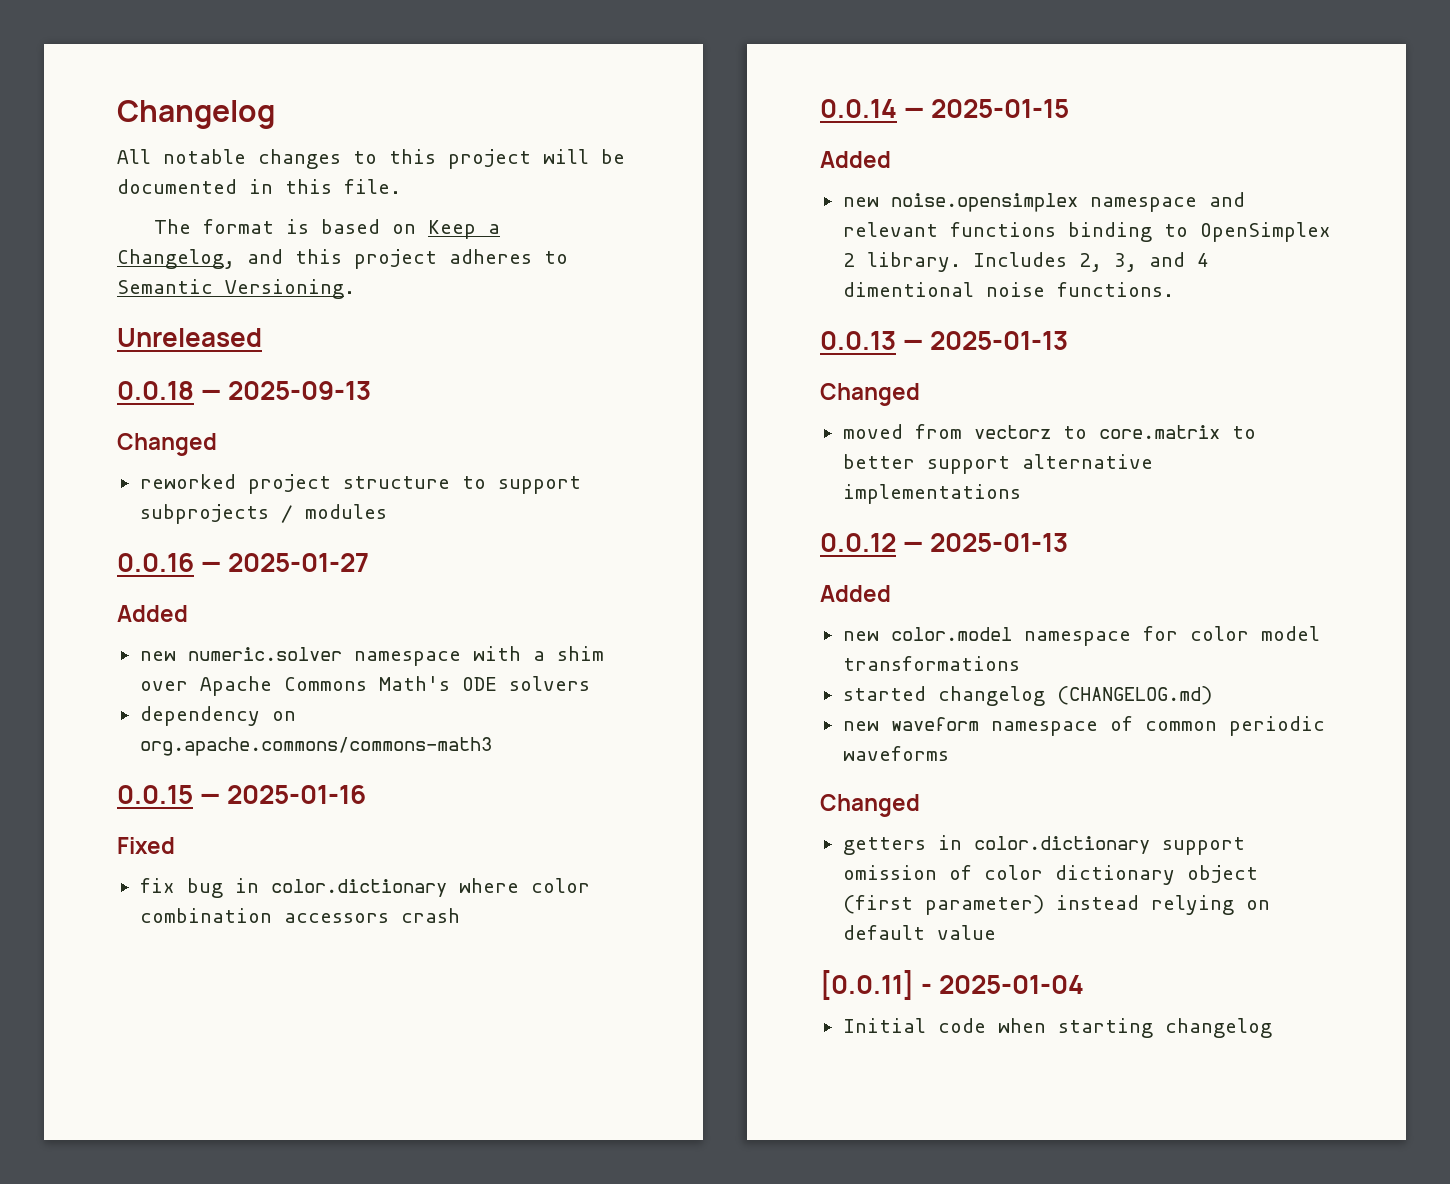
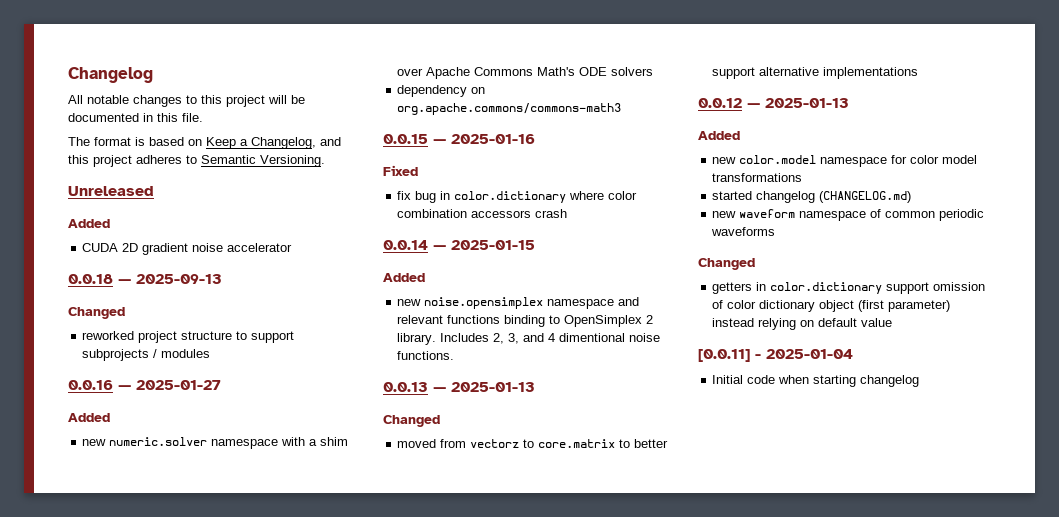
(262, 337) none -> [68,219,110,228] [82,243,293,255] // Added // CUDA 2D gradient noise accelerator

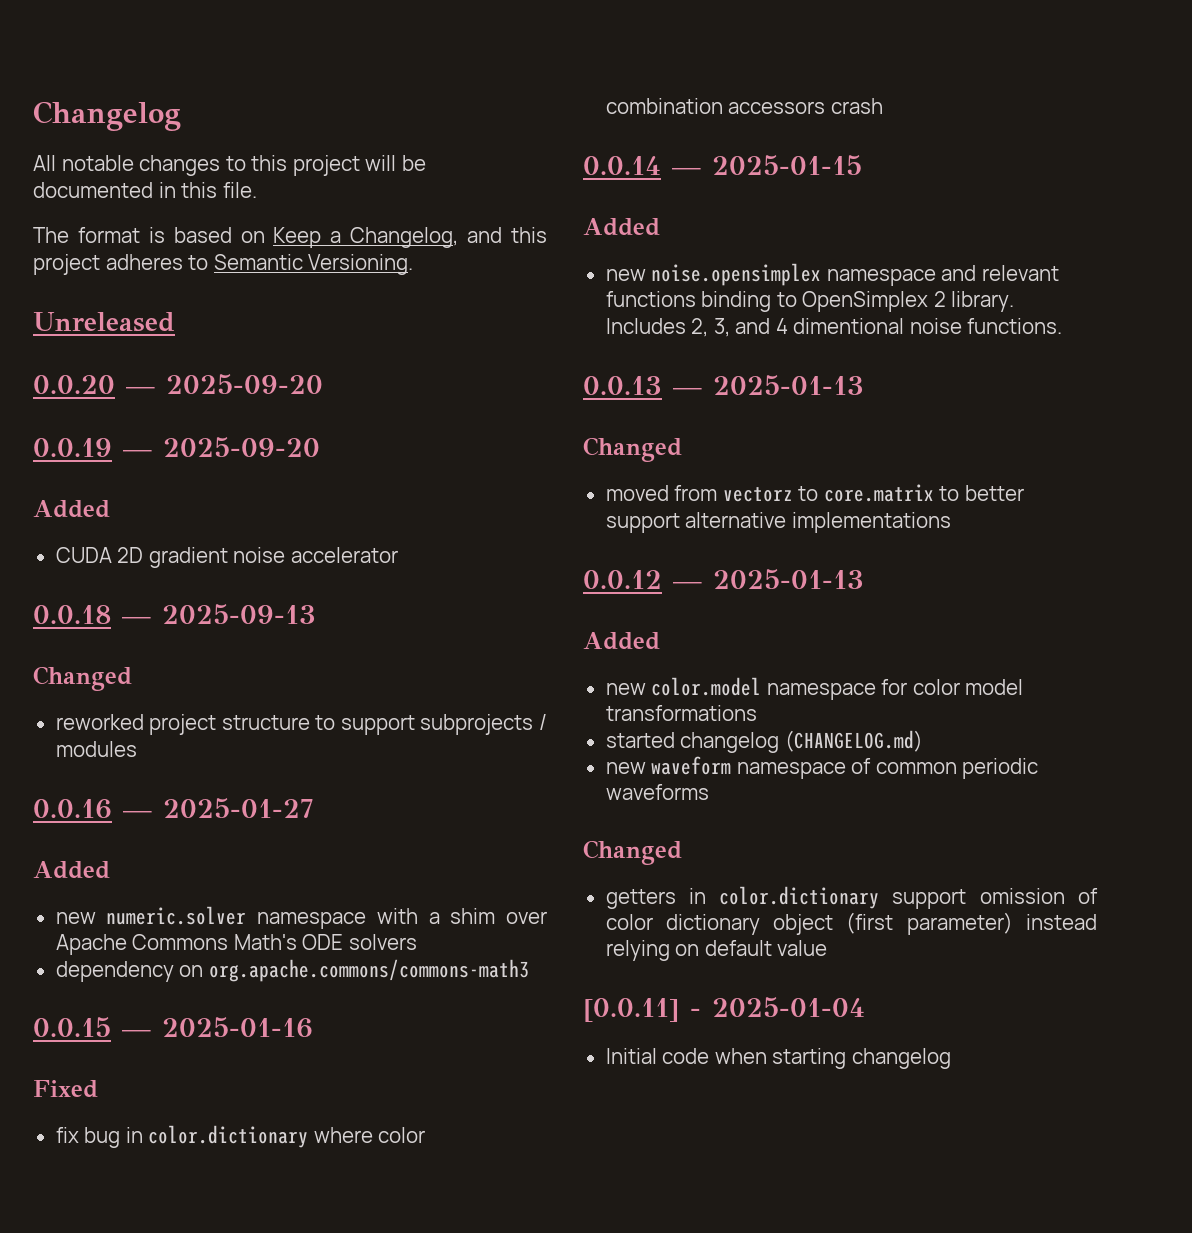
(154, 191) none -> [33,374,323,394] [33,437,320,457] // 0.0.20 — 2025-09-20 // 0.0.19 — 2025-09-20

